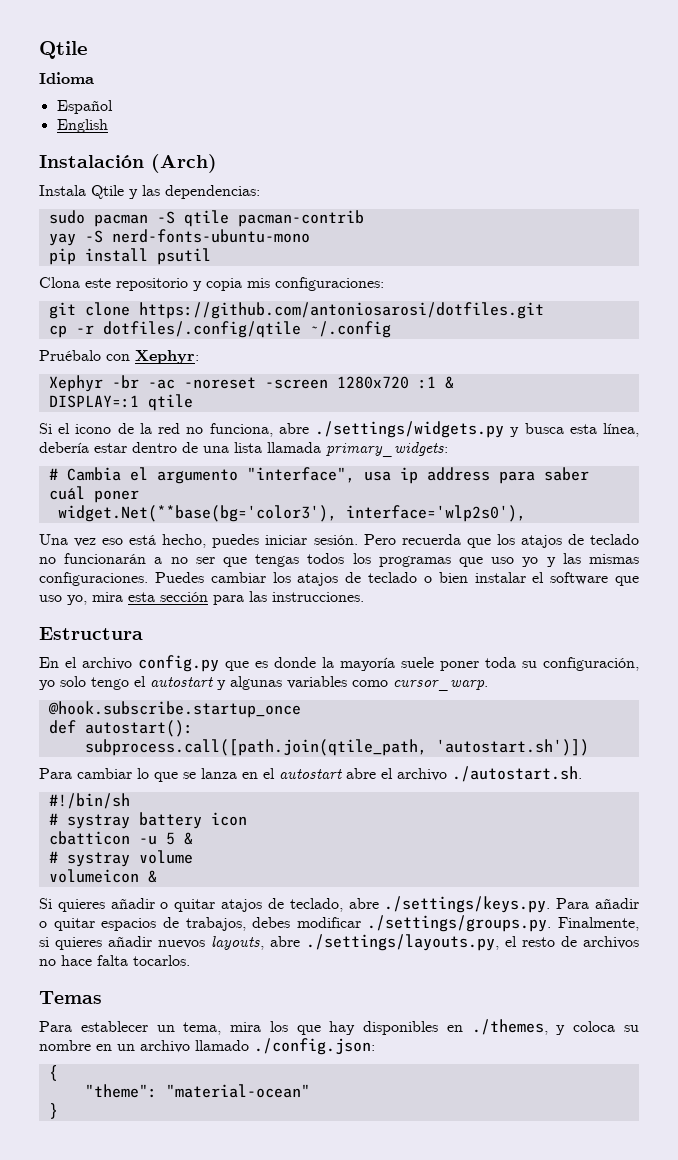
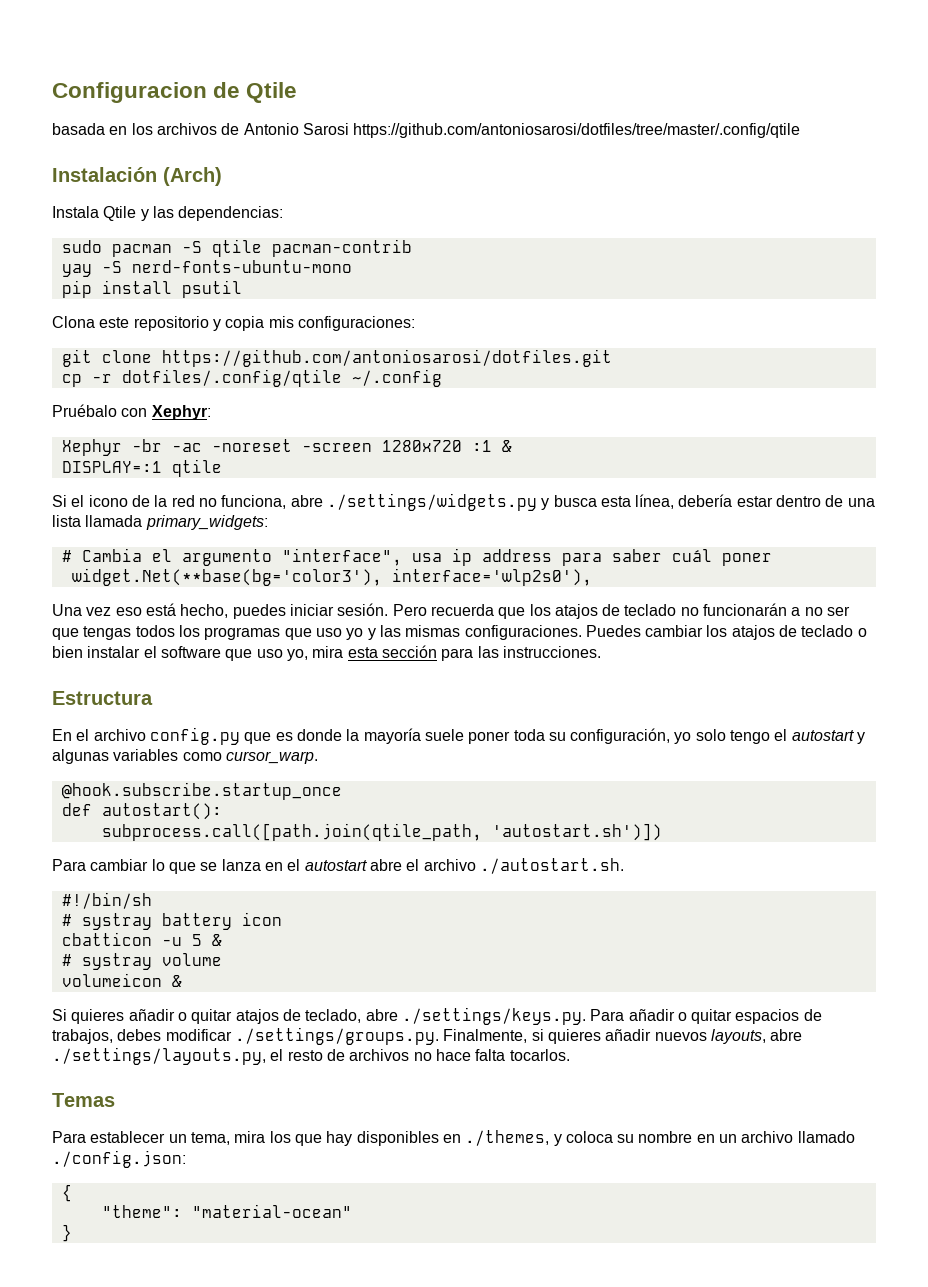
(39, 50) none -> [52,82,241,103] Configuracion de
[39,72,94,84] [56,100,113,114] [56,119,108,133] Idioma // Español // English -> [52,123,801,138] basada en los archivos de Antonio Sarosi https://github.com/antoniosarosi/dotfiles/tree/master/.config/qtile

